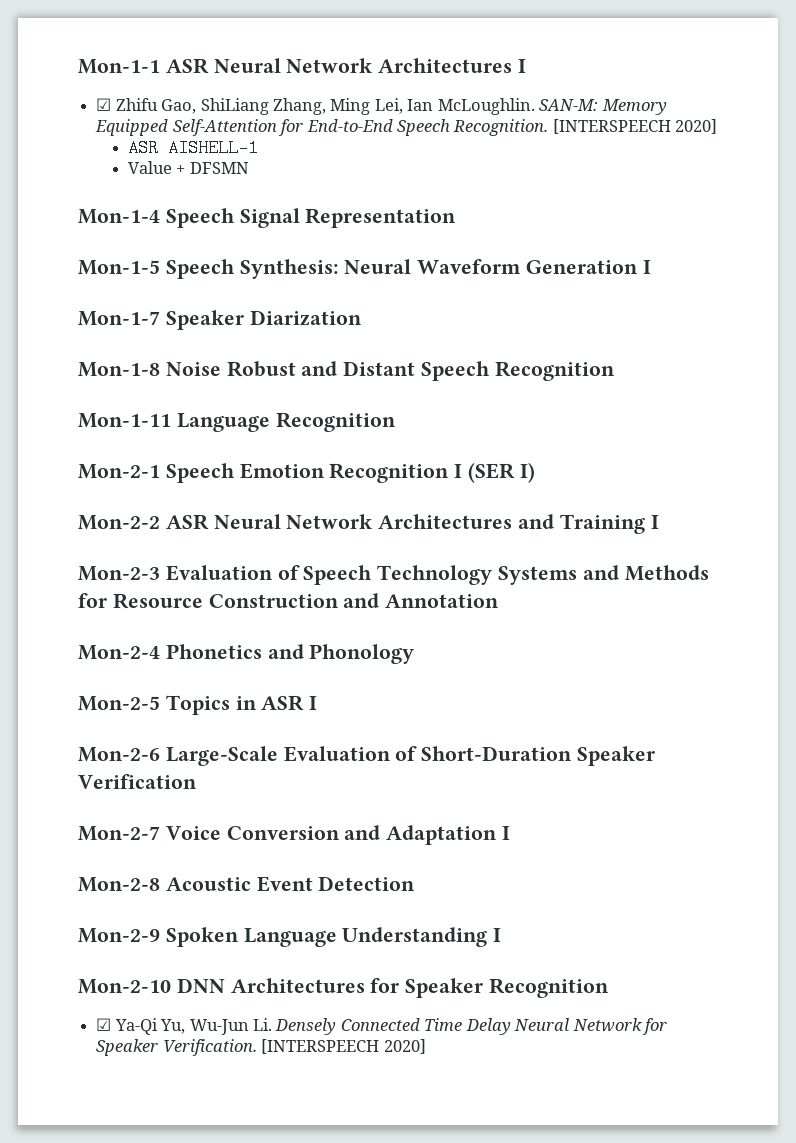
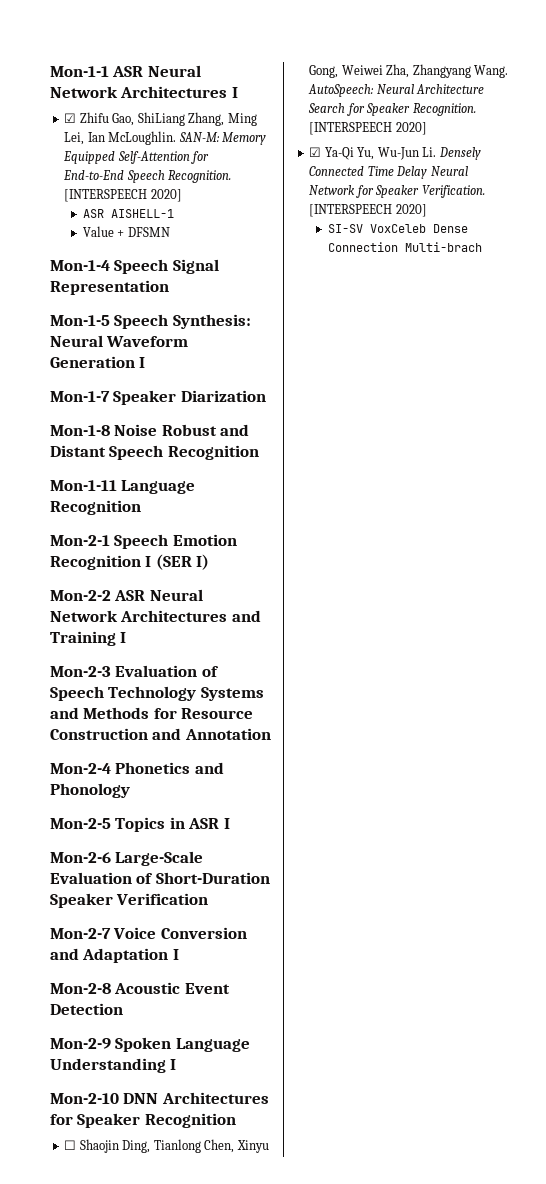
(610, 988) none -> [64,1139,269,1153] [309,64,509,78] [308,84,485,97] [308,103,476,116] [309,122,427,135] // ☐ Shaojin Ding, Tianlong Chen, Xinyu Gong, Weiwei Zha, Zhangyang Wang. AutoSpeech: Neural Architecture Search for Speaker Recognition. [INTERSPEECH 2020]
(426, 1046) none -> [327,224,468,233] [327,242,482,252] // SI-SV VoxCeleb Dense Connection Multi-brach

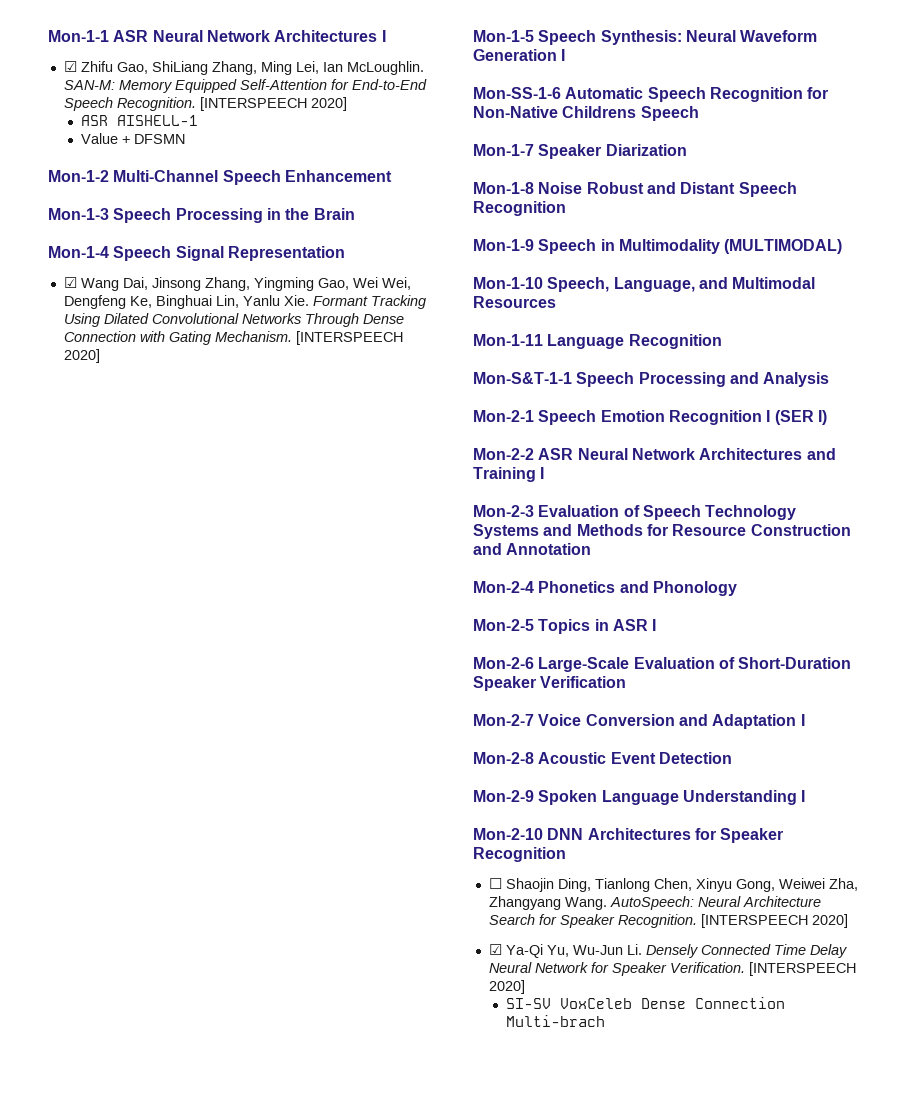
[50,259,219,274] [50,280,169,295] Mon-1-4 Speech Signal Representation -> [48,170,392,185] [48,208,355,223] [48,246,345,261] [63,277,411,291] [63,295,426,309] [63,313,404,327] [63,331,403,345] [63,349,100,363] Mon-1-2 Multi-Channel Speech Enhancement // Mon-1-3 Speech Processing in the Brain // Mon-1-4 Speech Signal Representation // ☑ Wang Dai, Jinsong Zhang, Yingming Gao, Wei Wei, Dengfeng Ke, Binghuai Lin, Yanlu Xie. Formant Tracking Using Dilated Convolutional Networks Through Dense Connection with Gating Mechanism. [INTERSPEECH 2020]
(146, 362) none -> [473,87,829,102] [473,106,699,121] // Mon-SS-1-6 Automatic Speech Recognition for Non-Native Childrens Speech
[50,480,196,494] [50,500,141,515] Mon-1-11 Language Recognition -> [473,239,843,254] [473,277,816,292] [473,296,556,308] [473,334,722,349] [473,372,830,387] Mon-1-9 Speech in Multimodality (MULTIMODAL) // Mon-1-10 Speech, Language, and Multimodal Resources // Mon-1-11 Language Recognition // Mon-S&T-1-1 Speech Processing and Analysis

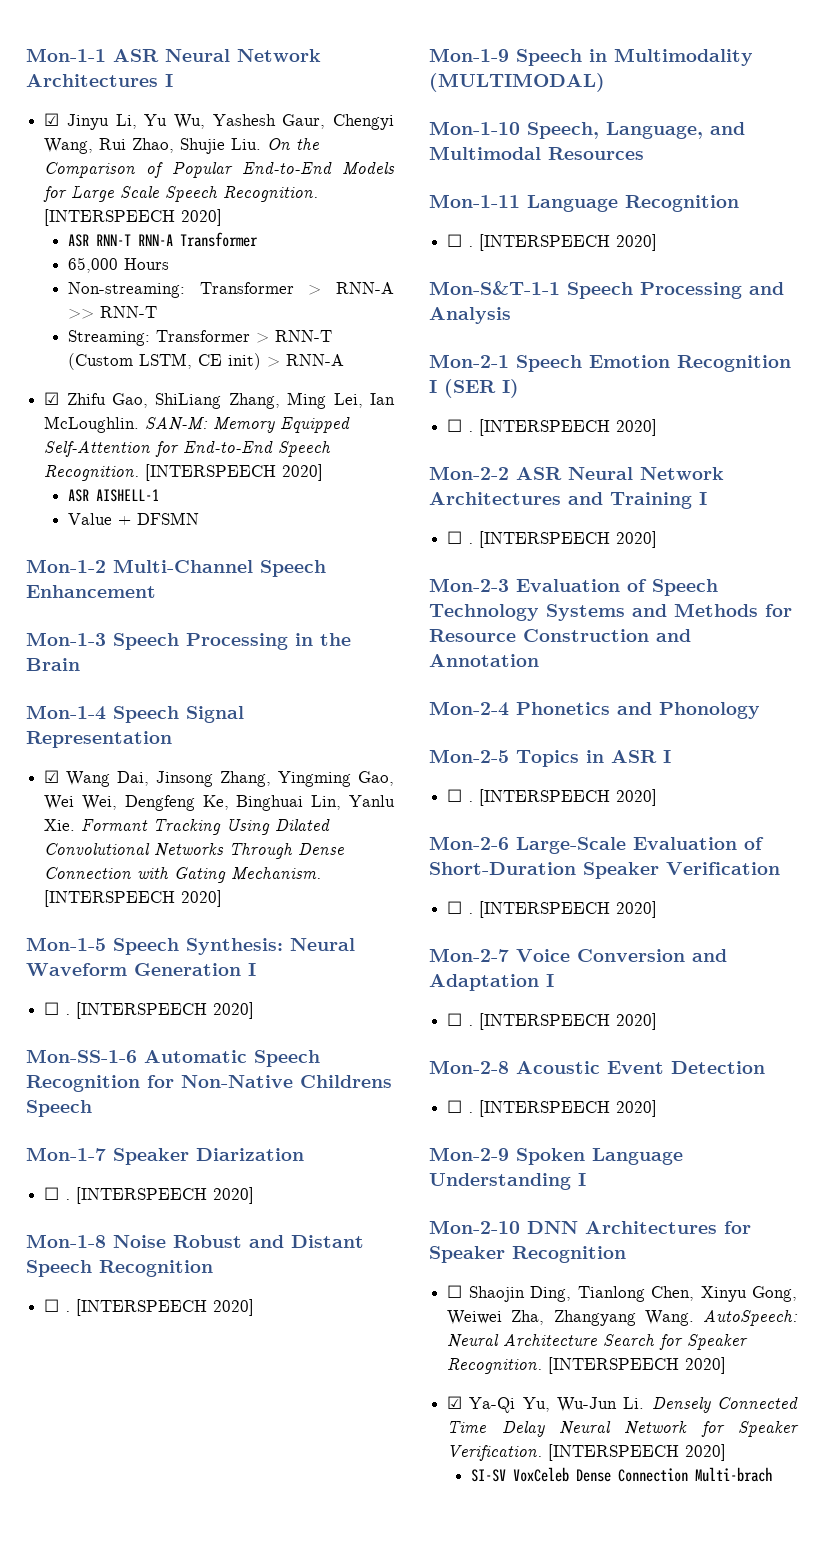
(386, 36) none -> [44,113,394,130] [44,138,320,154] [44,162,395,178] [43,186,319,202] [44,209,223,226] [68,232,259,247] [68,257,170,273] [68,282,394,298] [68,306,158,319] [68,330,333,346] [68,353,345,370] // ☑ Jinyu Li, Yu Wu, Yashesh Gaur, Chengyi Wang, Rui Zhao, Shujie Liu. On the Comparison of Popular End-to-End Models for Large Scale Speech Recognition. [INTERSPEECH 2020] // ASR RNN-T RNN-A Transformer // 65,000 Hours // Non-streaming: Transformer > RNN-A >> RNN-T // Streaming: Transformer > RNN-T (Custom LSTM, CE init) > RNN-A
(566, 55) none -> [44,1002,255,1019] // ☐ . [INTERSPEECH 2020]
(687, 150) none -> [44,1187,255,1204] // ☐ . [INTERSPEECH 2020]
(566, 208) none -> [44,1299,255,1316] // ☐ . [INTERSPEECH 2020]
(722, 341) none -> [447,234,658,251] // ☐ . [INTERSPEECH 2020]
(827, 417) none -> [447,419,658,436] // ☐ . [INTERSPEECH 2020]
(545, 473) none -> [447,531,658,548] // ☐ . [INTERSPEECH 2020]
(657, 625) none -> [447,789,658,806] // ☐ . [INTERSPEECH 2020]
(627, 682) none -> [447,901,658,918] // ☐ . [INTERSPEECH 2020]
(805, 720) none -> [447,1013,658,1030] // ☐ . [INTERSPEECH 2020]
(732, 758) none -> [447,1100,658,1117] // ☐ . [INTERSPEECH 2020]

